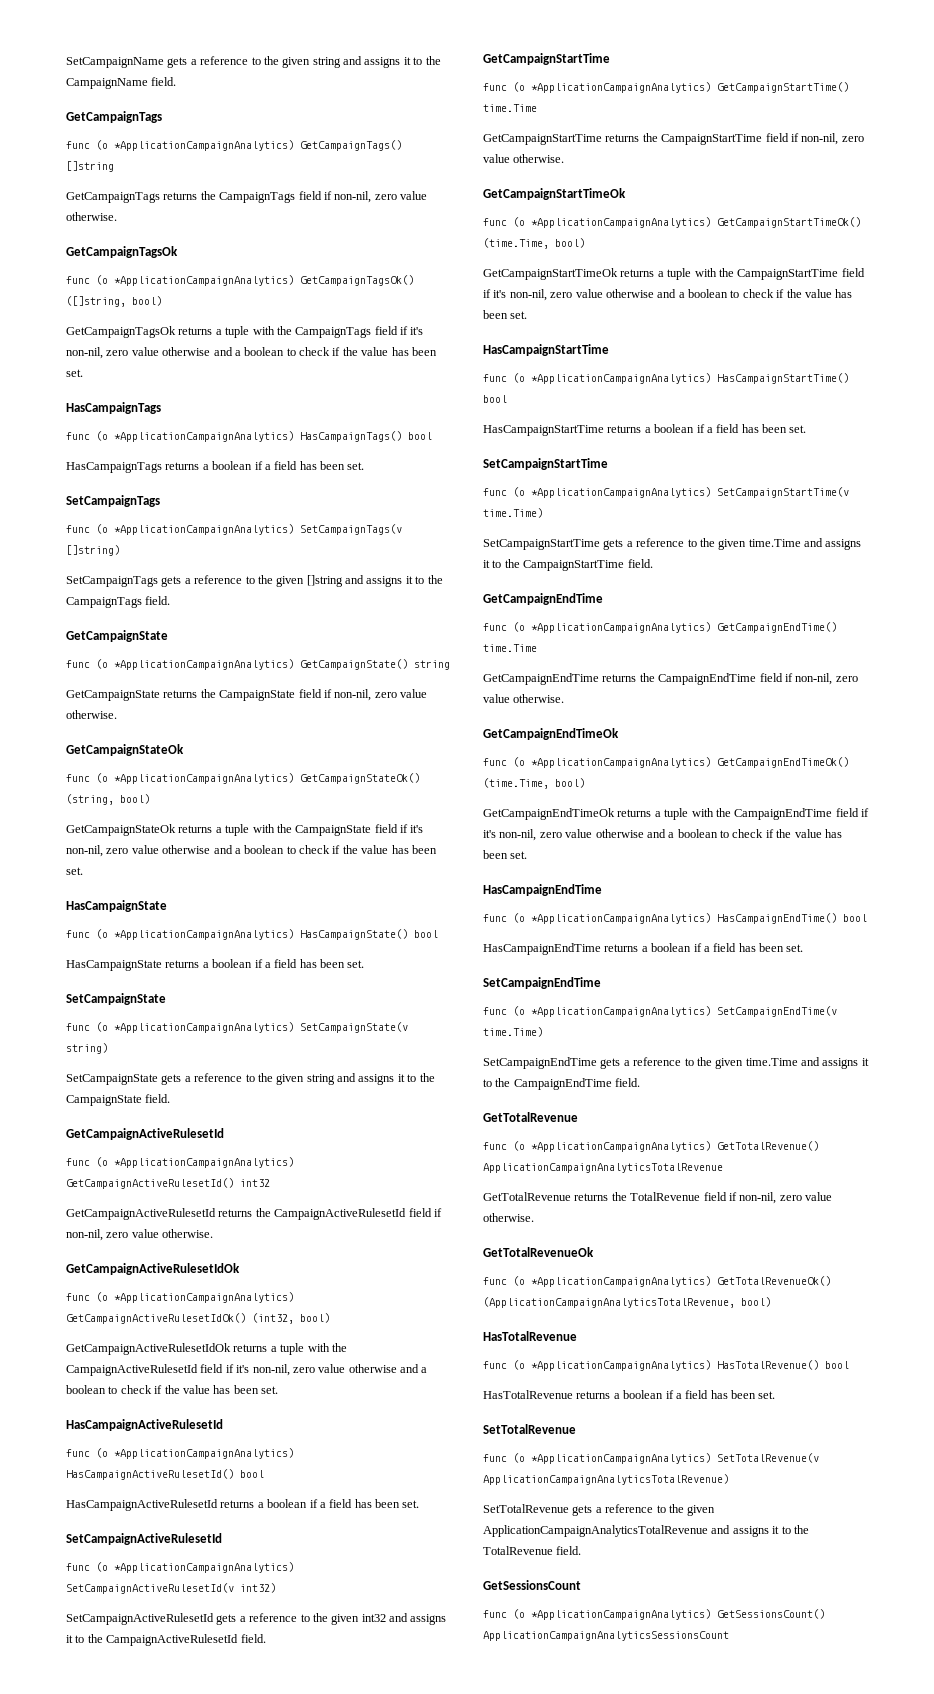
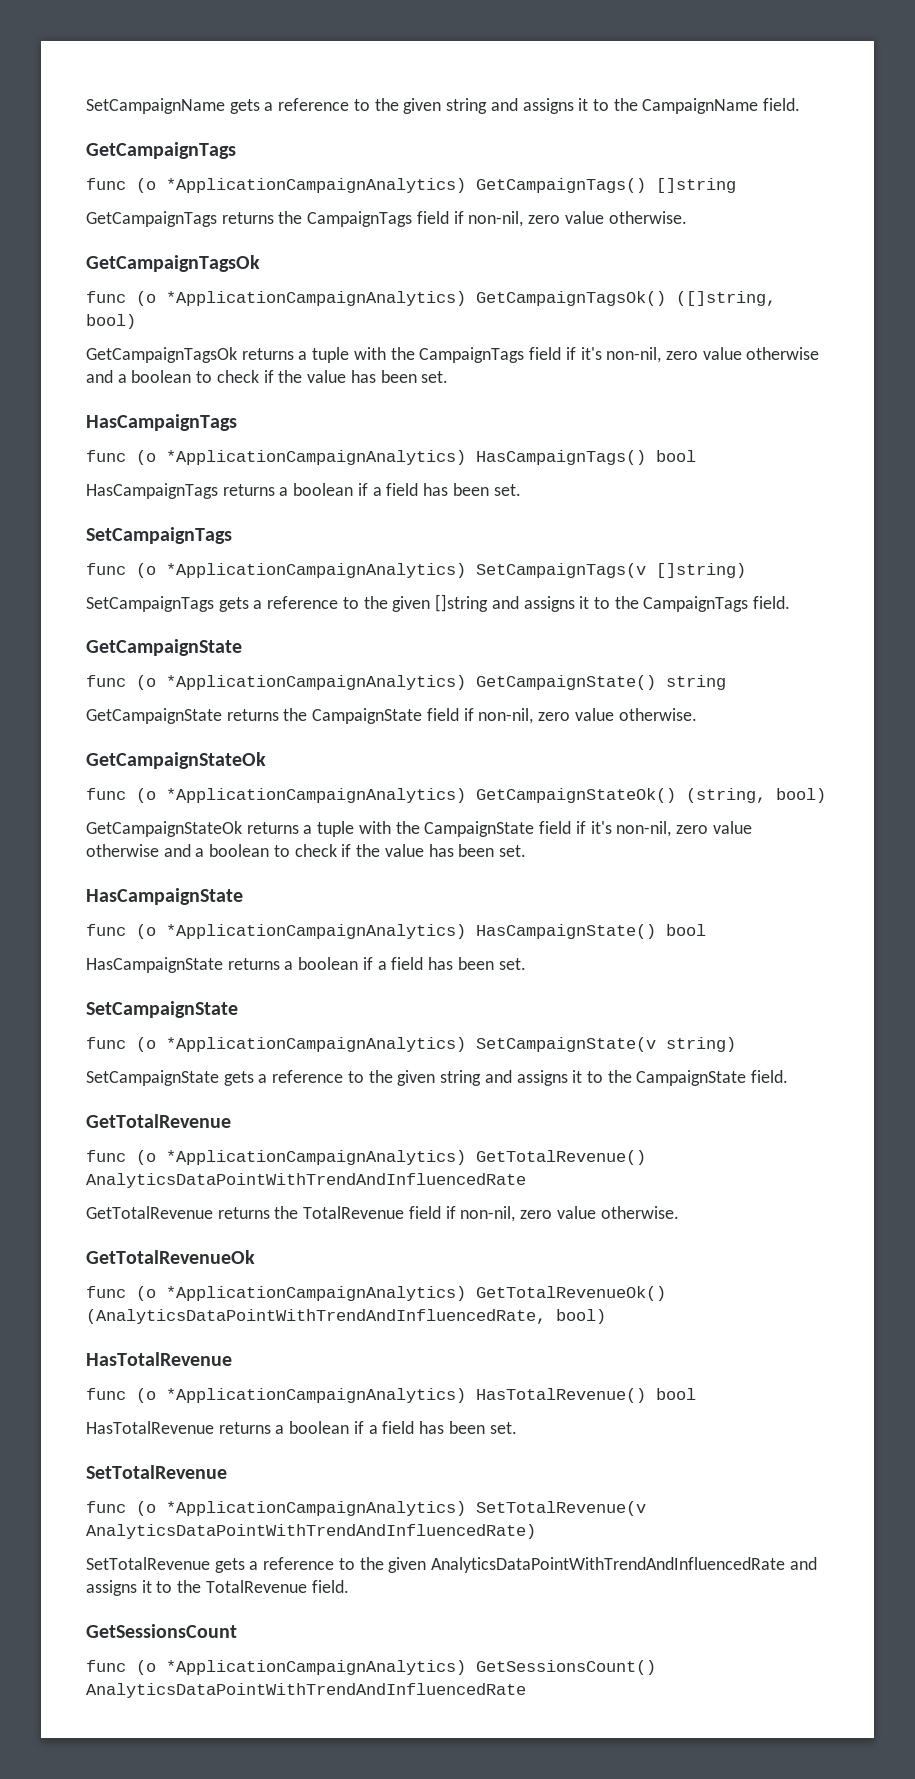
[66,1128,224,1140] [66,1157,294,1168] [66,1178,270,1189] [66,1208,442,1220] [66,1229,214,1241] [66,1263,240,1275] [66,1292,294,1303] [66,1313,330,1324] [66,1343,347,1355] [66,1364,428,1376] [66,1385,278,1394] [66,1419,223,1431] [66,1448,294,1459] [66,1469,264,1480] [66,1499,420,1511] [66,1533,222,1545] [66,1562,294,1573] [66,1583,276,1594] [66,1613,447,1625] [66,1634,266,1646] [483,53,610,65] [483,82,849,93] [483,104,537,112] [483,133,864,145] [483,154,565,163] [483,188,626,200] [483,217,861,228] [483,238,585,249] [483,268,865,280] [483,289,853,301] [483,310,528,319] [483,344,609,356] [483,373,849,384] [483,395,507,403] [483,424,807,436] [483,458,608,470] [483,487,849,498] [483,508,543,518] [483,538,862,550] [483,559,653,571] [483,593,603,605] [483,622,837,633] [483,644,537,652] [483,673,858,685] [483,694,565,703] [483,728,619,740] [483,757,849,768] [483,778,585,789] [483,808,869,820] [483,829,842,841] [483,850,528,859] [483,884,602,896] [483,913,867,924] [483,943,804,955] [483,977,601,989] [483,1006,837,1017] [483,1027,543,1037] [483,1057,869,1069] [483,1078,641,1090] // GetCampaignActiveRulesetId // func (o *ApplicationCampaignAnalytics) GetCampaignActiveRulesetId() int32 // GetCampaignActiveRulesetId returns the CampaignActiveRulesetId field if non-nil, zero value otherwise. // GetCampaignActiveRulesetIdOk // func (o *ApplicationCampaignAnalytics) GetCampaignActiveRulesetIdOk() (int32, bool) // GetCampaignActiveRulesetIdOk returns a tuple with the CampaignActiveRulesetId field if it's non-nil, zero value otherwise and a boolean to check if the value has been set. // HasCampaignActiveRulesetId // func (o *ApplicationCampaignAnalytics) HasCampaignActiveRulesetId() bool // HasCampaignActiveRulesetId returns a boolean if a field has been set. // SetCampaignActiveRulesetId // func (o *ApplicationCampaignAnalytics) SetCampaignActiveRulesetId(v int32) // SetCampaignActiveRulesetId gets a reference to the given int32 and assigns it to the CampaignActiveRulesetId field. // GetCampaignStartTime // func (o *ApplicationCampaignAnalytics) GetCampaignStartTime() time.Time // GetCampaignStartTime returns the CampaignStartTime field if non-nil, zero value otherwise. // GetCampaignStartTimeOk // func (o *ApplicationCampaignAnalytics) GetCampaignStartTimeOk() (time.Time, bool) // GetCampaignStartTimeOk returns a tuple with the CampaignStartTime field if it's non-nil, zero value otherwise and a boolean to check if the value has been set. // HasCampaignStartTime // func (o *ApplicationCampaignAnalytics) HasCampaignStartTime() bool // HasCampaignStartTime returns a boolean if a field has been set. // SetCampaignStartTime // func (o *ApplicationCampaignAnalytics) SetCampaignStartTime(v time.Time) // SetCampaignStartTime gets a reference to the given time.Time and assigns it to the CampaignStartTime field. // GetCampaignEndTime // func (o *ApplicationCampaignAnalytics) GetCampaignEndTime() time.Time // GetCampaignEndTime returns the CampaignEndTime field if non-nil, zero value otherwise. // GetCampaignEndTimeOk // func (o *ApplicationCampaignAnalytics) GetCampaignEndTimeOk() (time.Time, bool) // GetCampaignEndTimeOk returns a tuple with the CampaignEndTime field if it's non-nil, zero value otherwise and a boolean to check if the value has been set. // HasCampaignEndTime // func (o *ApplicationCampaignAnalytics) HasCampaignEndTime() bool // HasCampaignEndTime returns a boolean if a field has been set. // SetCampaignEndTime // func (o *ApplicationCampaignAnalytics) SetCampaignEndTime(v time.Time) // SetCampaignEndTime gets a reference to the given time.Time and assigns it to the CampaignEndTime field. -> (789, 1076) none
[483,1163,723,1173] ApplicationCampaignAnalyticsTotalRevenue -> [86,1173,526,1188] AnalyticsDataPointWithTrendAndInfluencedRate
[483,1297,735,1308] (ApplicationCampaignAnalyticsTotalRevenue, -> [86,1309,546,1324] (AnalyticsDataPointWithTrendAndInfluencedRate,
[483,1474,729,1485] ApplicationCampaignAnalyticsTotalRevenue) -> [86,1524,536,1539] AnalyticsDataPointWithTrendAndInfluencedRate)
[483,1525,708,1537] ApplicationCampaignAnalyticsTotalRevenue -> [431,1557,786,1573] AnalyticsDataPointWithTrendAndInfluencedRate
[483,1631,729,1641] ApplicationCampaignAnalyticsSessionsCount -> [86,1683,526,1698] AnalyticsDataPointWithTrendAndInfluencedRate

